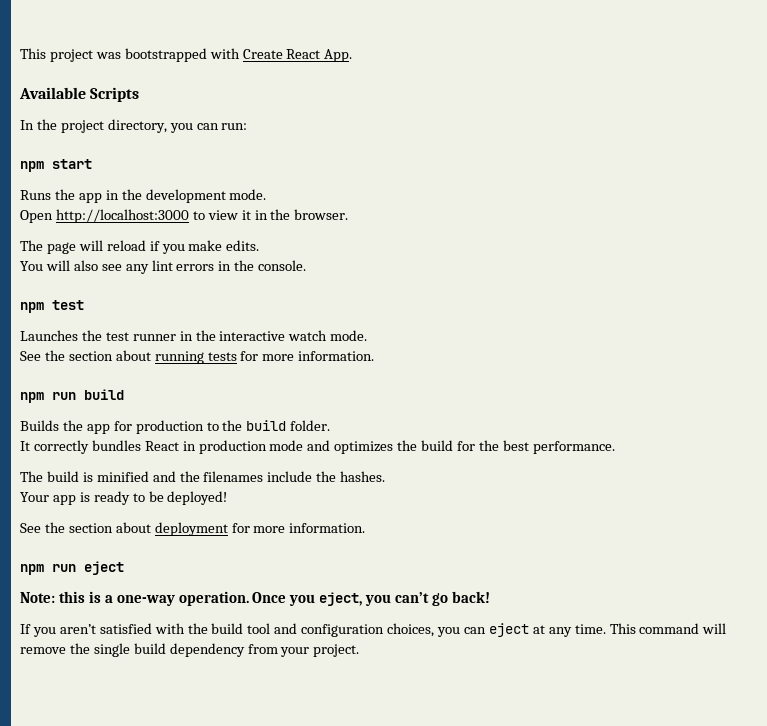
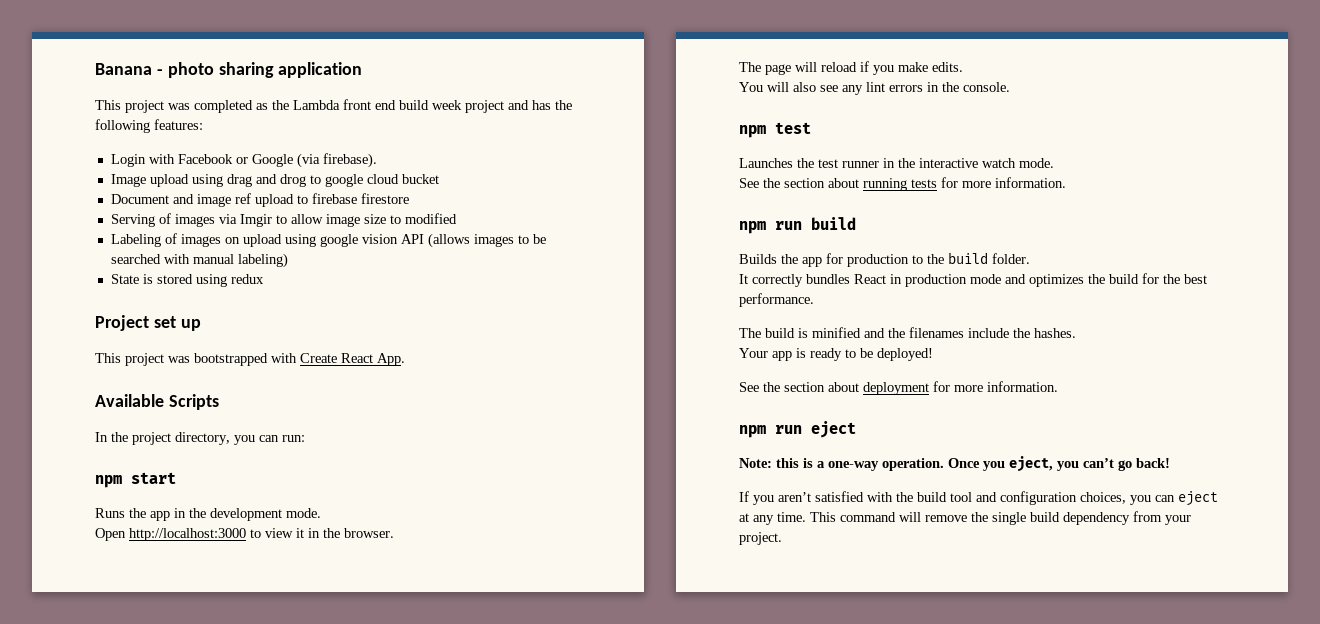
(20, 53) none -> [95,62,363,78] [95,99,572,113] [95,119,203,133] [110,153,377,168] [110,174,439,187] [110,193,409,207] [110,213,457,227] [110,233,546,248] [110,253,288,268] [110,274,264,287] [95,315,201,331] Banana - photo sharing application // This project was completed as the Lambda front end build week project and has the following features: // Login with Facebook or Google (via firebase). // Image upload using drag and drog to google cloud bucket // Document and image ref upload to firebase firestore // Serving of images via Imgir to allow image size to modified // Labeling of images on upload using google vision API (allows images to be searched with manual labeling) // State is stored using redux // Project set up //

